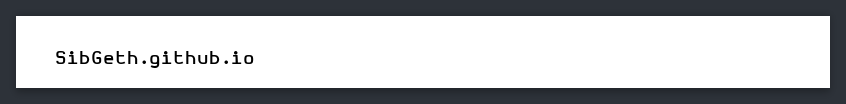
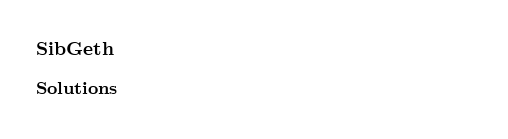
[55,51,255,69] SibGeth.github.io -> [36,42,114,55] [36,82,117,94] SibGeth // Solutions

